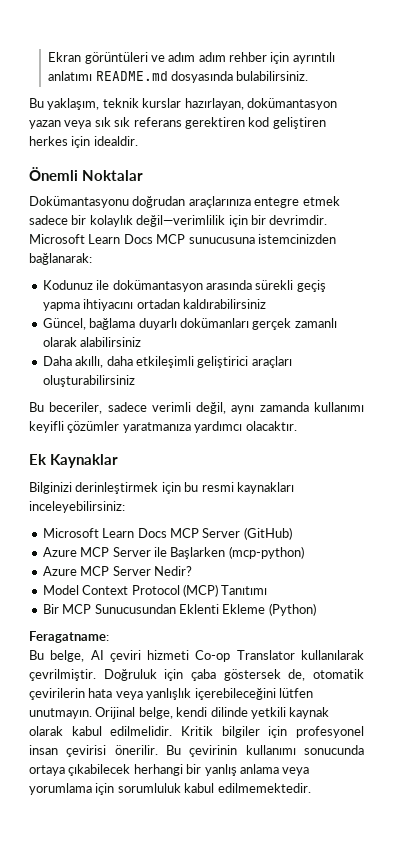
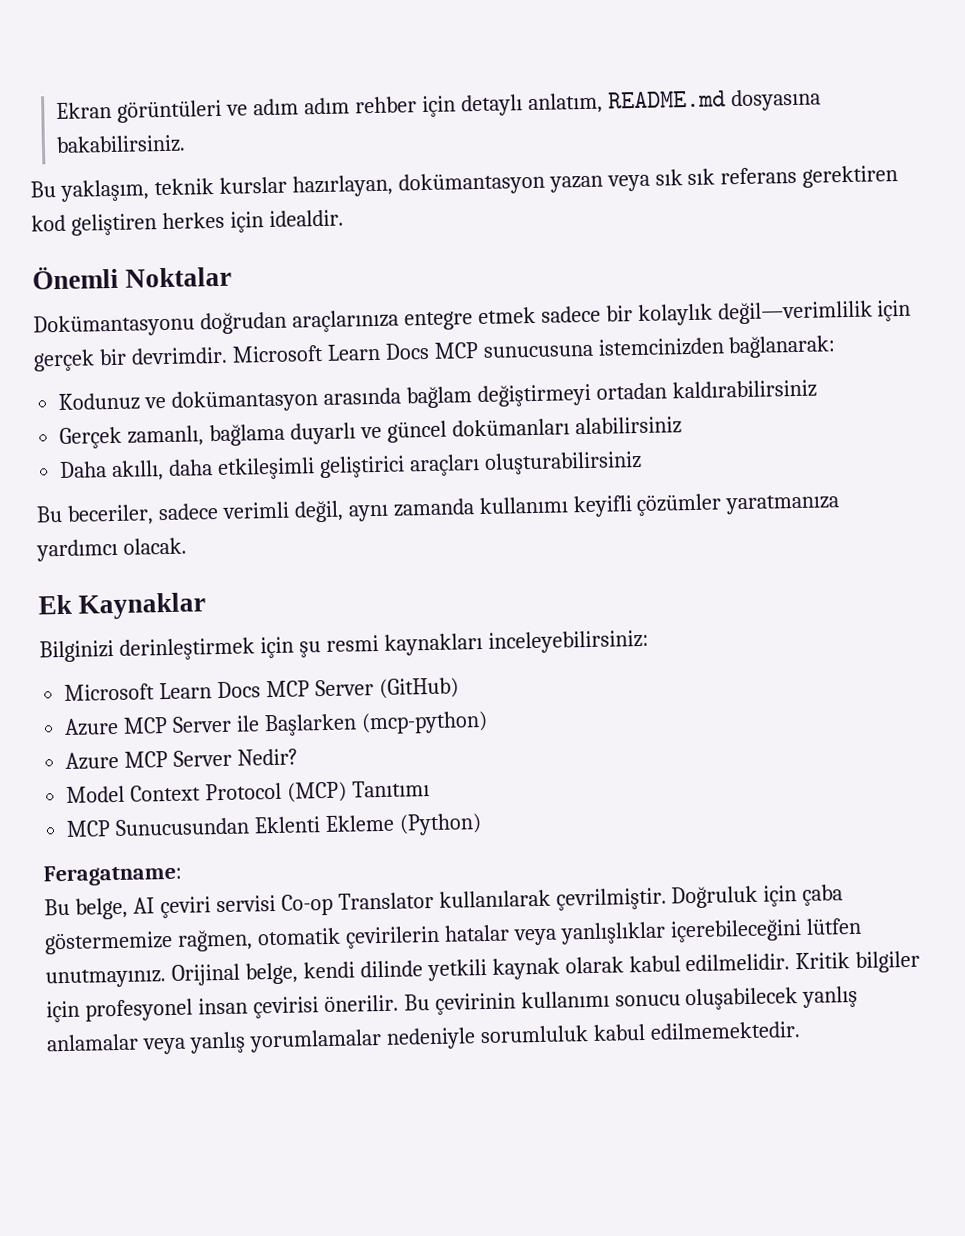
[292,52,335,64] [48,71,309,83] ayrıntılı anlatımı README.md dosyasında bulabilirsiniz. -> [460,88,821,117] [56,134,187,155] detaylı anlatım, README.md dosyasına bakabilirsiniz.
(248, 221) none -> [33,349,95,372] gerçek
[96,280,110,290] ile -> [144,396,167,409] ve
[255,280,326,292] [42,299,266,311] [42,318,337,330] [42,337,77,347] sürekli geçiş yapma ihtiyacını ortadan kaldırabilirsiniz // Güncel, bağlama duyarlı dokümanları gerçek zamanlı olarak -> [405,379,817,409] [59,418,570,450] bağlam değiştirmeyi ortadan kaldırabilirsiniz // Gerçek zamanlı, bağlama duyarlı ve güncel dokümanları
[245,421,297,431] olacaktır. -> [122,537,187,555] olacak.
[184,482,199,492] bu -> [298,641,321,658] şu
[42,604,59,614] Bir -> (430, 789) none
[147,650,190,660] hizmeti -> [215,894,276,913] servisi
[223,669,364,681] [29,688,192,700] göstersek de, otomatik çevirilerin hata veya yanlışlık -> [44,921,666,955] göstermemize rağmen, otomatik çevirilerin hatalar veya yanlışlıklar
[29,708,92,719] unutmayın. -> [45,968,166,989] unutmayınız.
[304,745,364,755] [29,764,310,776] [29,783,115,795] sonucunda ortaya çıkabilecek herhangi bir yanlış anlama veya yorumlama için -> [614,985,859,1011] [46,1027,476,1055] sonucu oluşabilecek yanlış anlamalar veya yanlış yorumlamalar nedeniyle

